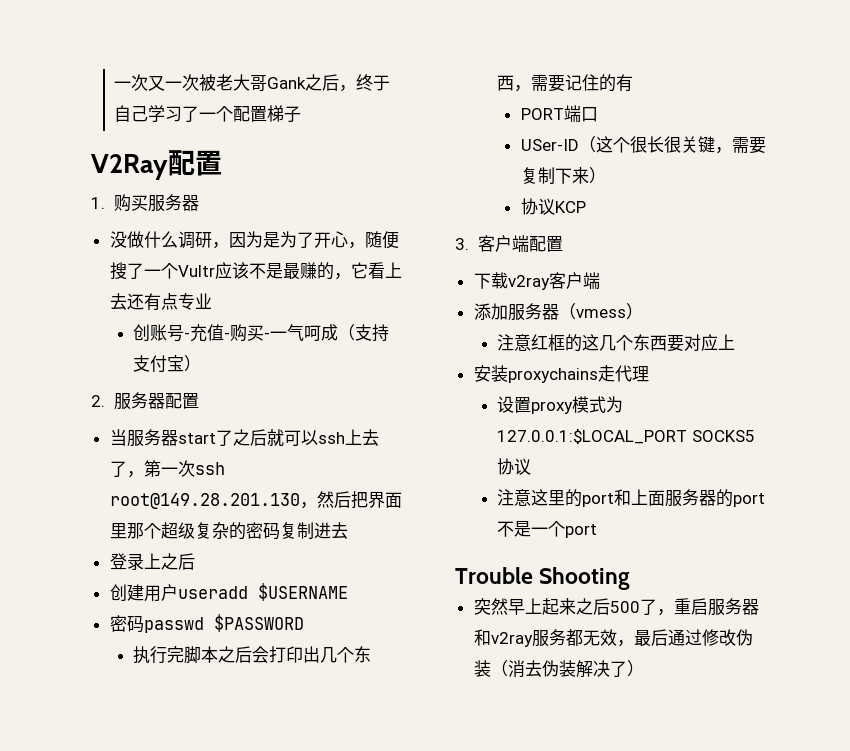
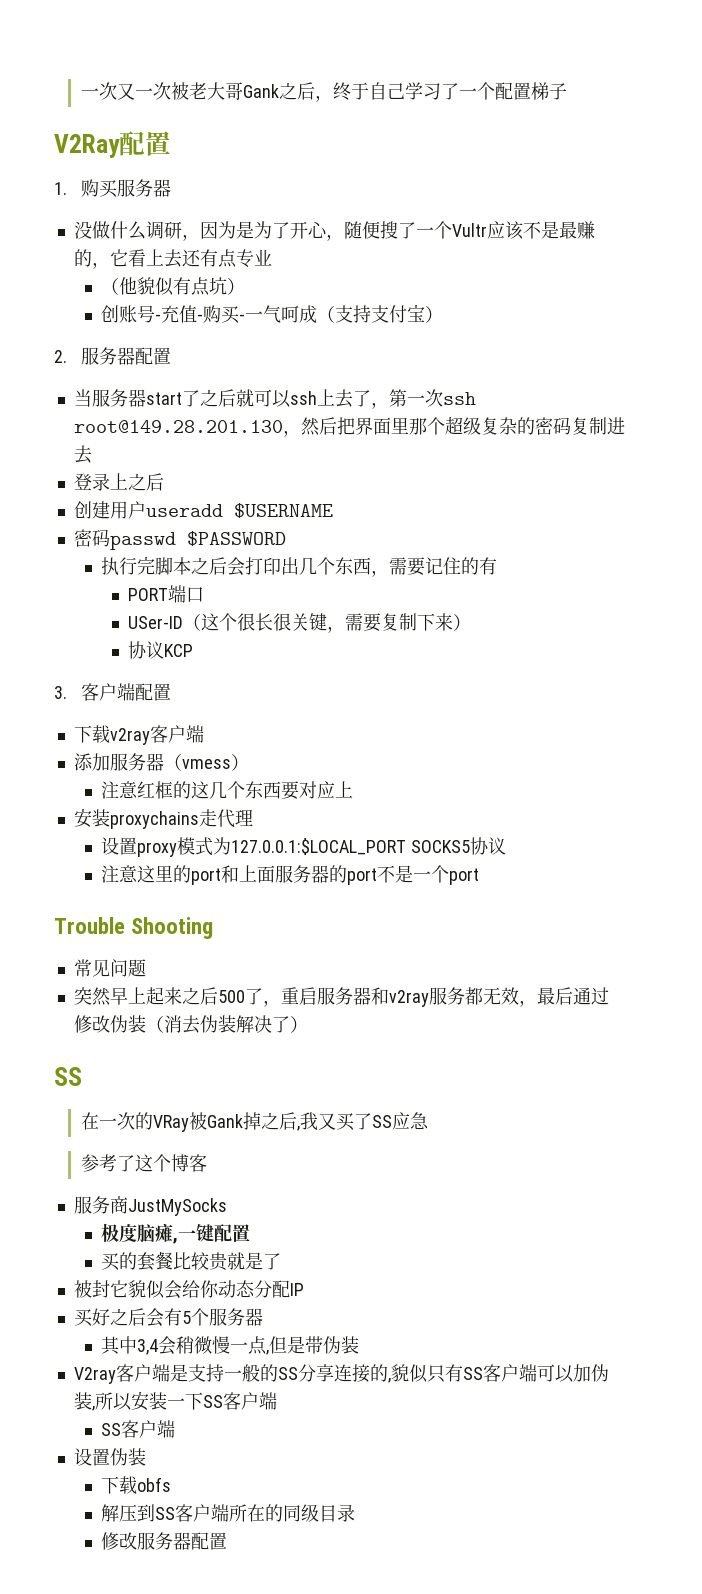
(212, 301) none -> [100,277,245,296] // （他貌似有点坑）
(631, 578) none -> [73,959,146,977] // 常见问题
(644, 668) none -> [54,1067,82,1086] [80,1112,429,1132] [80,1154,207,1172] [73,1196,227,1216] [100,1223,250,1244] [100,1251,281,1271] [73,1280,304,1299] [73,1308,263,1327] [100,1336,359,1355] [73,1364,609,1384] [73,1391,277,1411] [100,1420,175,1438] [73,1448,146,1466] [100,1476,171,1494] [100,1504,355,1522] [100,1532,227,1550] // SS // 在一次的VRay被Gank掉之后,我又买了SS应急 // 参考了这个博客 // 服务商JustMySocks // 极度脑瘫,一键配置 // 买的套餐比较贵就是了 // 被封它貌似会给你动态分配IP // 买好之后会有5个服务器 // 其中3,4会稍微慢一点,但是带伪装 // V2ray客户端是支持一般的SS分享连接的,貌似只有SS客户端可以加伪装,所以安装一下SS客户端 // SS客户端 // 设置伪装 // 下载obfs // 解压到SS客户端所在的同级目录 // 修改服务器配置

